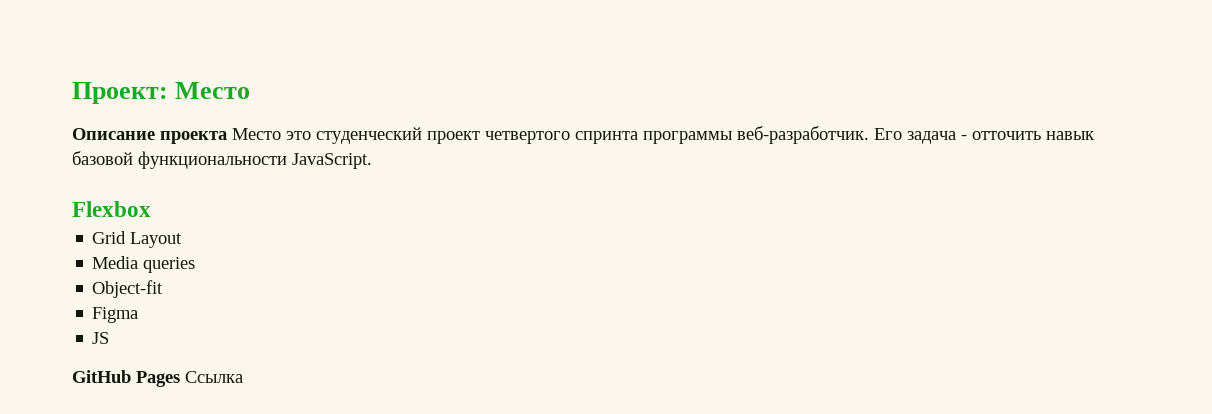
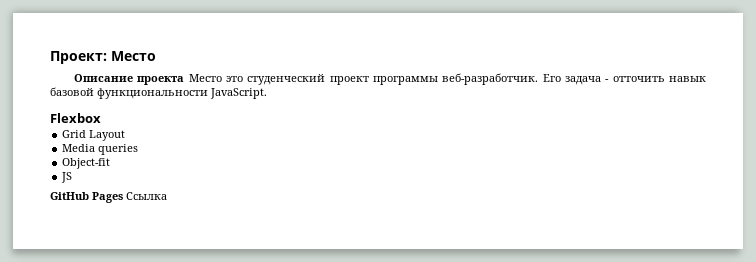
[485,131,638,144] четвертого спринта -> (369, 80) none
[92,307,139,323] // Figma -> (111, 163) none

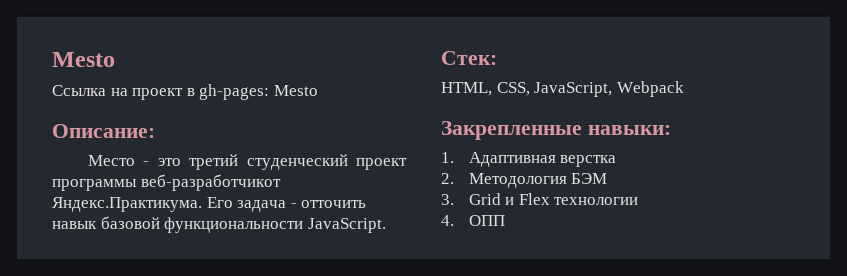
[50,51,156,64] [74,74,244,85] Проект: Место // Описание проекта Место это -> [52,52,115,67] [52,84,318,100] [52,124,155,138] [87,154,239,170] Mesto // Ссылка на проект в gh-pages: Mesto // Описание: // Место - это третий
[442,73,539,85] веб-разработчик. -> [140,174,281,191] [52,197,202,212] веб-разработчикот Яндекс.Практикума.
[50,113,101,123] [62,130,126,141] [62,144,139,155] [62,158,111,169] [61,172,73,183] [50,192,167,203] Flexbox // Grid Layout // Media queries // Object-fit // JS // GitHub Pages Ссылка -> [441,51,497,65] [441,81,684,97] [441,121,671,140] [441,152,617,167] [441,173,608,188] [441,193,639,205] [441,215,505,226] Стек: // HTML, CSS, JavaScript, Webpack // Закрепленные навыки: // 1. Адаптивная верстка // 2. Методология БЭМ // 3. Grid и Flex технологии // 4. ОПП

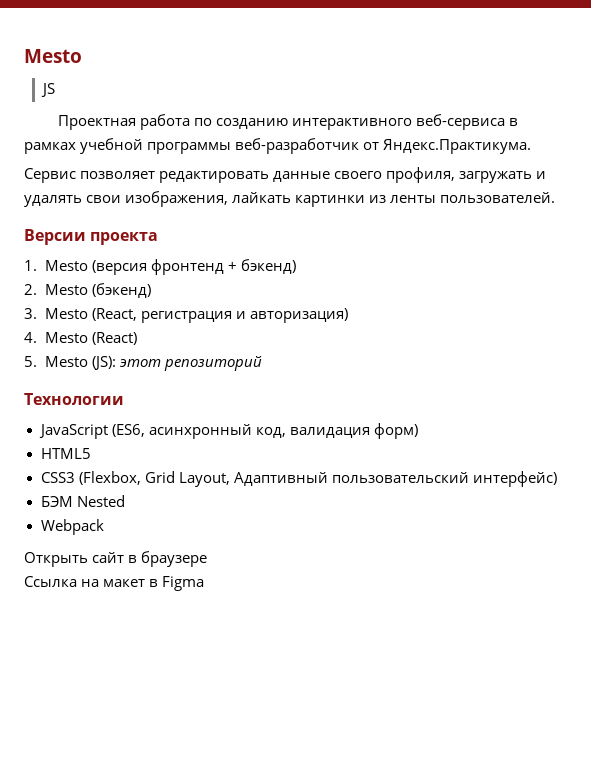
[52,52,115,67] [52,84,318,100] [52,124,155,138] [87,154,407,170] [52,174,281,191] [52,197,367,212] [52,216,386,233] [441,51,497,65] [441,81,684,97] [441,121,671,140] [441,152,617,167] [441,173,608,188] [441,193,639,205] [441,215,505,226] Mesto // Ссылка на проект в gh-pages: Mesto // Описание: // Место - это третий студенческий проект программы веб-разработчикот Яндекс.Практикума. Его задача - отточить навык базовой функциональности JavaScript. // Стек: // HTML, CSS, JavaScript, Webpack // Закрепленные навыки: // 1. Адаптивная верстка // 2. Методология БЭМ // 3. Grid и Flex технологии // 4. ОПП -> [24,49,82,63] [40,83,55,97] [57,114,518,130] [24,138,532,154] [24,167,547,183] [24,191,556,207] [24,229,159,245] [24,259,296,275] [24,283,151,298] [24,308,348,323] [24,332,137,345] [24,356,262,371] [24,393,124,405] [38,423,418,439] [40,448,91,459] [40,471,557,487] [40,495,125,507] [40,519,104,535] [24,551,208,567] [24,576,205,591] Mesto // JS // Проектная работа по созданию интерактивного веб-сервиса в рамках учебной программы веб-разработчик от Яндекс.Практикума. // Сервис позволяет редактировать данные своего профиля, загружать и удалять свои изображения, лайкать картинки из ленты пользователей. // Версии проекта // 1. Mesto (версия фронтенд + бэкенд) // 2. Mesto (бэкенд) // 3. Mesto (React, регистрация и авторизация) // 4. Mesto (React) // 5. Mesto (JS): этот репозиторий // Технологии // JavaScript (ES6, асинхронный код, валидация форм) // HTML5 // CSS3 (Flexbox, Grid Layout, Адаптивный пользовательский интерфейс) // БЭМ Nested // Webpack // Открыть сайт в браузере // Ссылка на макет в Figma

